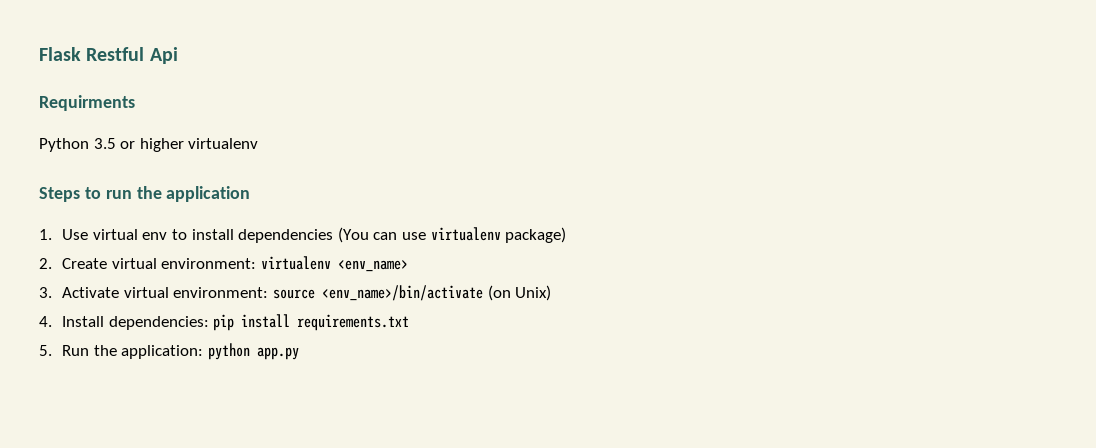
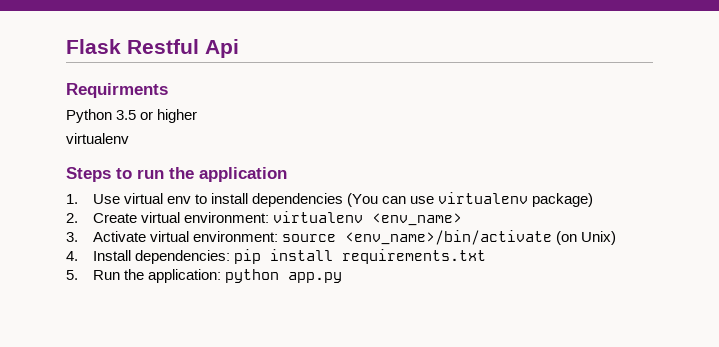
(184, 145) none -> (198, 116) //

